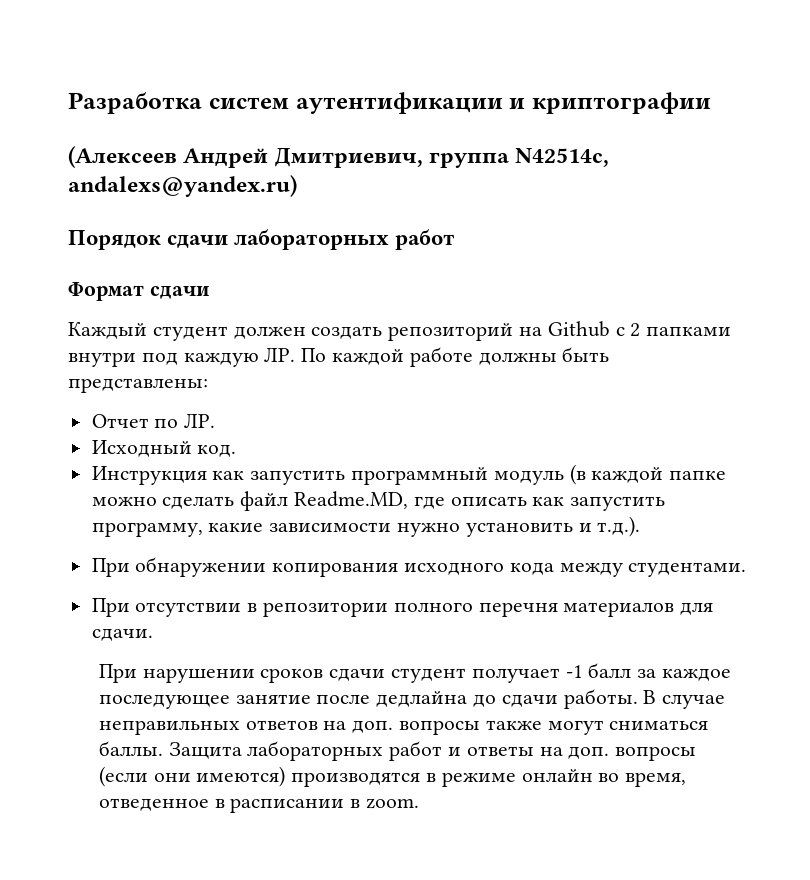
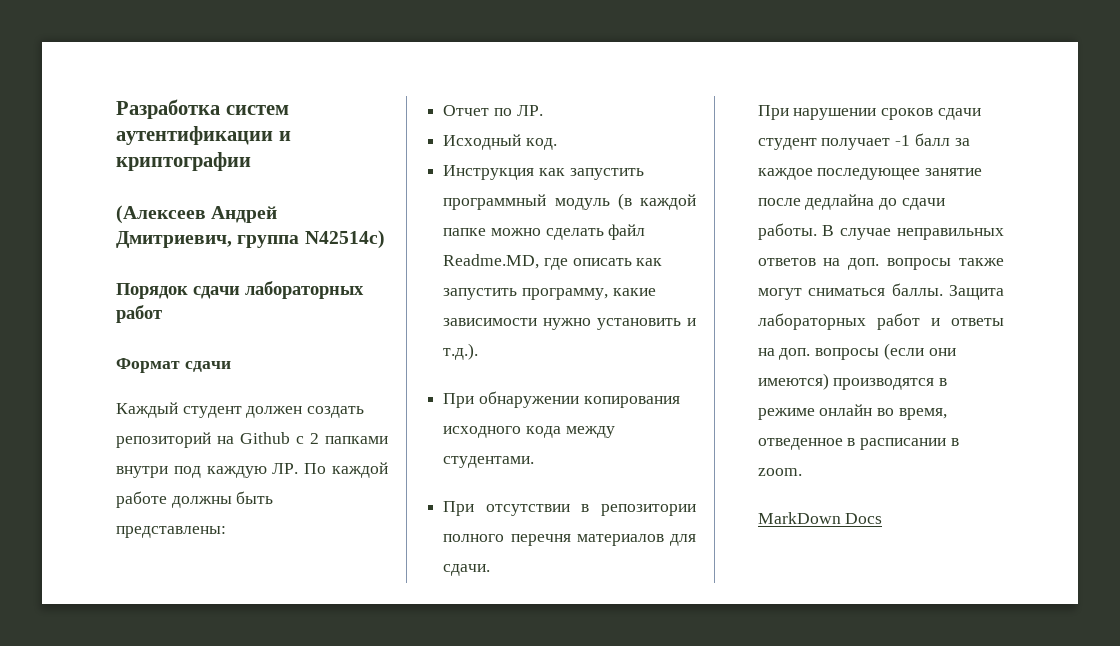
[515,148,610,167] [68,175,297,197] N42514с, andalexs@yandex.ru) -> [304,230,385,249] N42514c)
(420, 803) none -> [757,512,883,524] // MarkDown Docs

